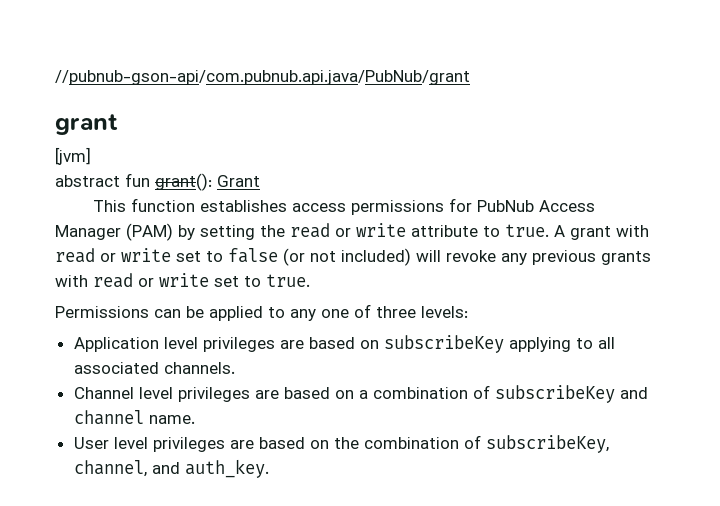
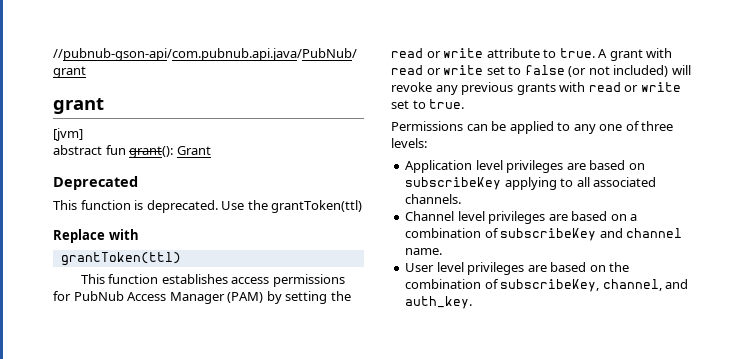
(260, 181) none -> [53,176,138,190] [53,200,363,213] [53,229,139,243] [60,252,181,266] // Deprecated // This function is deprecated. Use the grantToken(ttl) // Replace with // grantToken(ttl)

